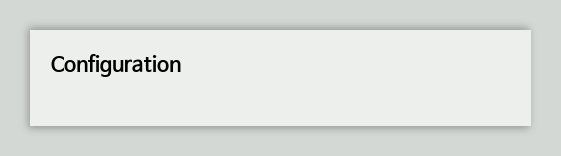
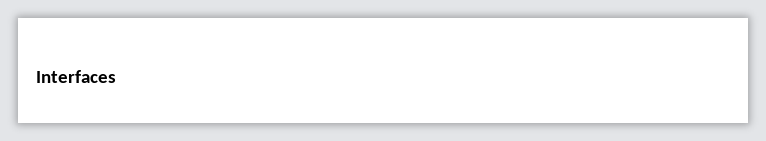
[51,54,181,77] Configuration -> [36,70,116,83] Interfaces

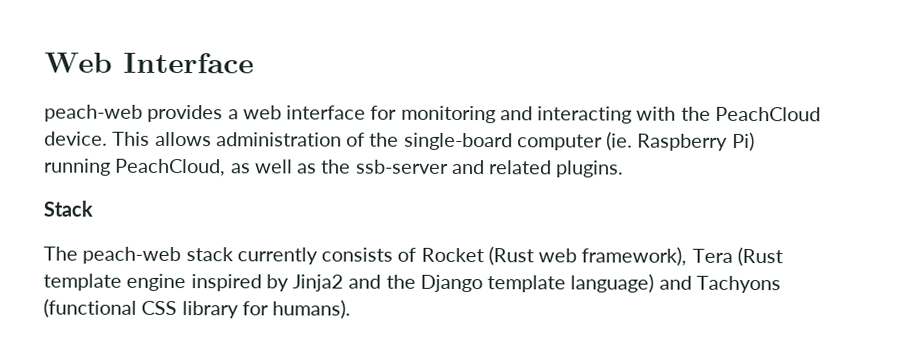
[36,70,116,83] Interfaces -> [44,52,254,74] [44,104,821,124] [44,131,755,152] [44,158,625,178] [43,200,93,217] [43,246,783,267] [43,273,781,294] [43,298,352,319] Web Interface // peach-web provides a web interface for monitoring and interacting with the PeachCloud device. This allows administration of the single-board computer (ie. Raspberry Pi) running PeachCloud, as well as the ssb-server and related plugins. // Stack // The peach-web stack currently consists of Rocket (Rust web framework), Tera (Rust template engine inspired by Jinja2 and the Django template language) and Tachyons (functional CSS library for humans).

